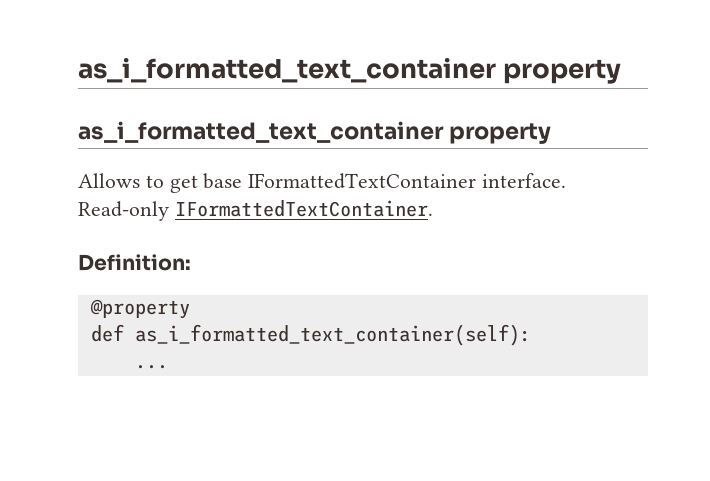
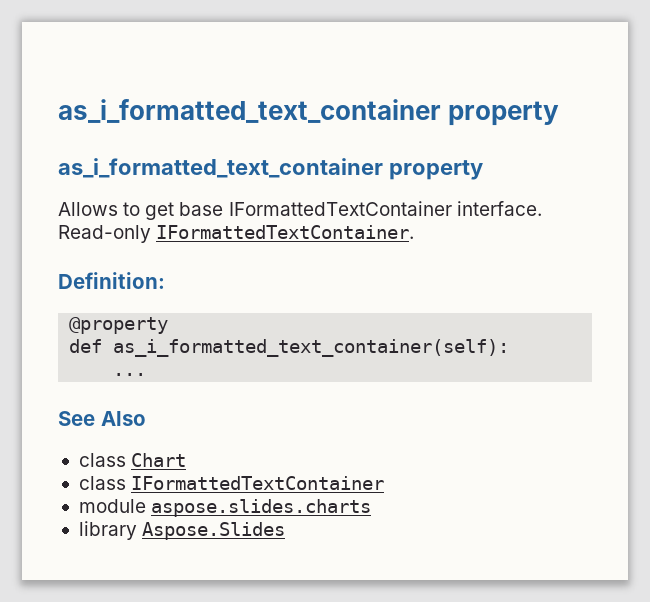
(168, 367) none -> [58,411,146,426] [78,453,187,467] [78,476,385,490] [78,499,372,517] [78,521,286,540] // See Also // class Chart // class IFormattedTextContainer // module aspose.slides.charts // library Aspose.Slides

